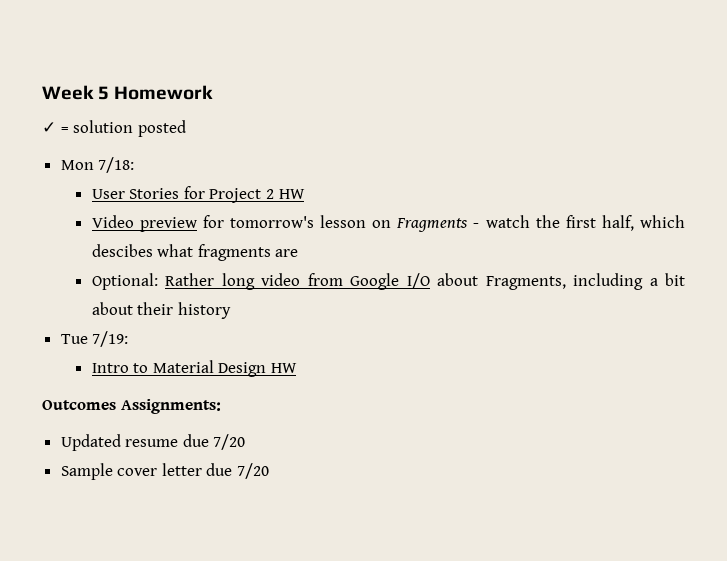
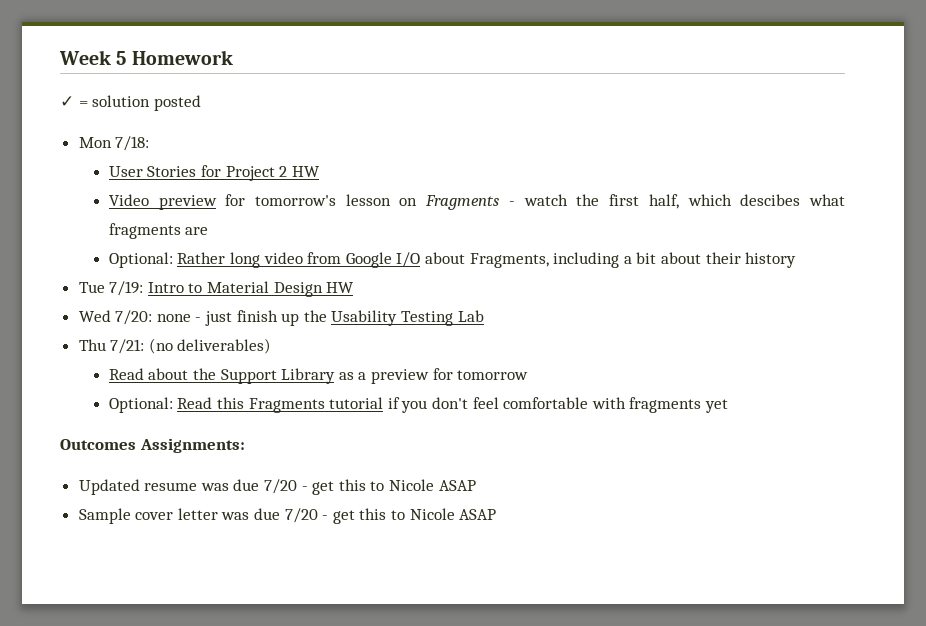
(129, 339) // -> (144, 288) none
(298, 368) none -> [78,310,484,326] [78,338,272,354] [108,368,529,384] [108,397,728,413] // Wed 7/20: none - just finish up the Usability Testing Lab // Thu 7/21: (no deliverables) // Read about the Support Library as a preview for tomorrow // Optional: Read this Fragments tutorial if you don't feel comfortable with fragments yet
[182,434,246,450] due 7/20 -> [200,479,476,495] was due 7/20 - get this to Nicole ASAP
[206,463,270,479] due 7/20 -> [221,508,497,524] was due 7/20 - get this to Nicole ASAP

